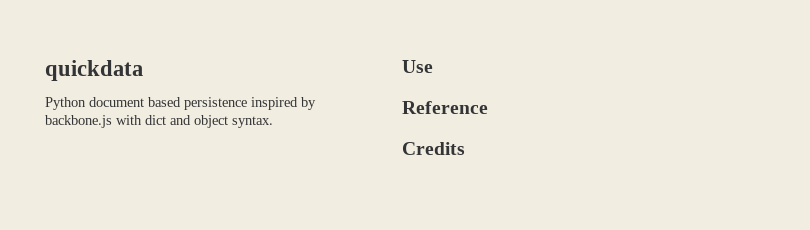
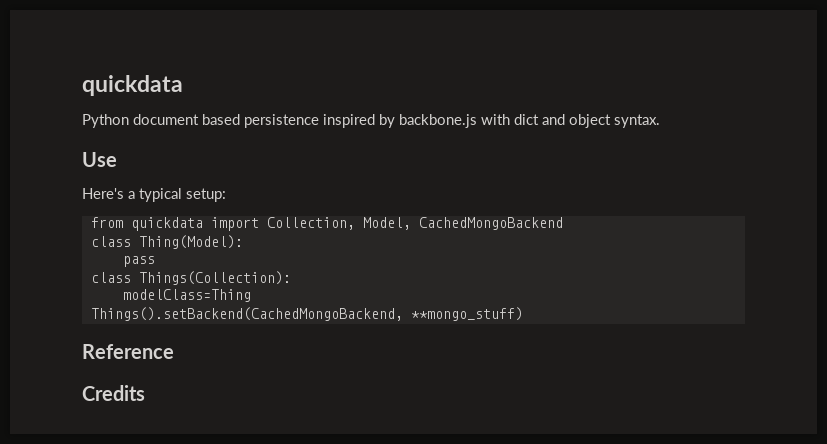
(433, 66) none -> [82,188,226,202] [90,217,563,231] [90,235,243,249] [122,256,155,267] [90,271,291,285] [122,289,251,302] [90,307,523,321] // Here's a typical setup: // from quickdata import Collection, Model, CachedMongoBackend // class Thing(Model): // pass // class Things(Collection): // modelClass=Thing // Things().setBackend(CachedMongoBackend, **mongo_stuff)

